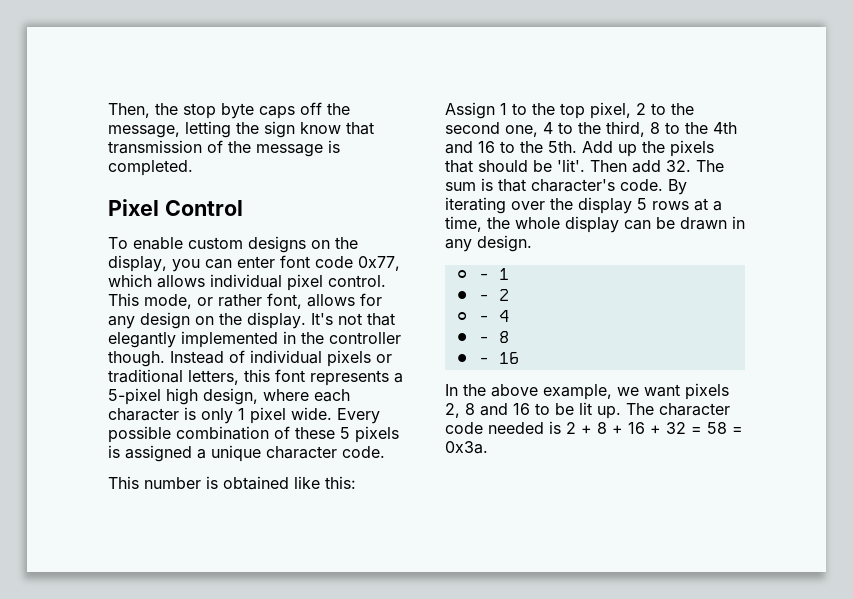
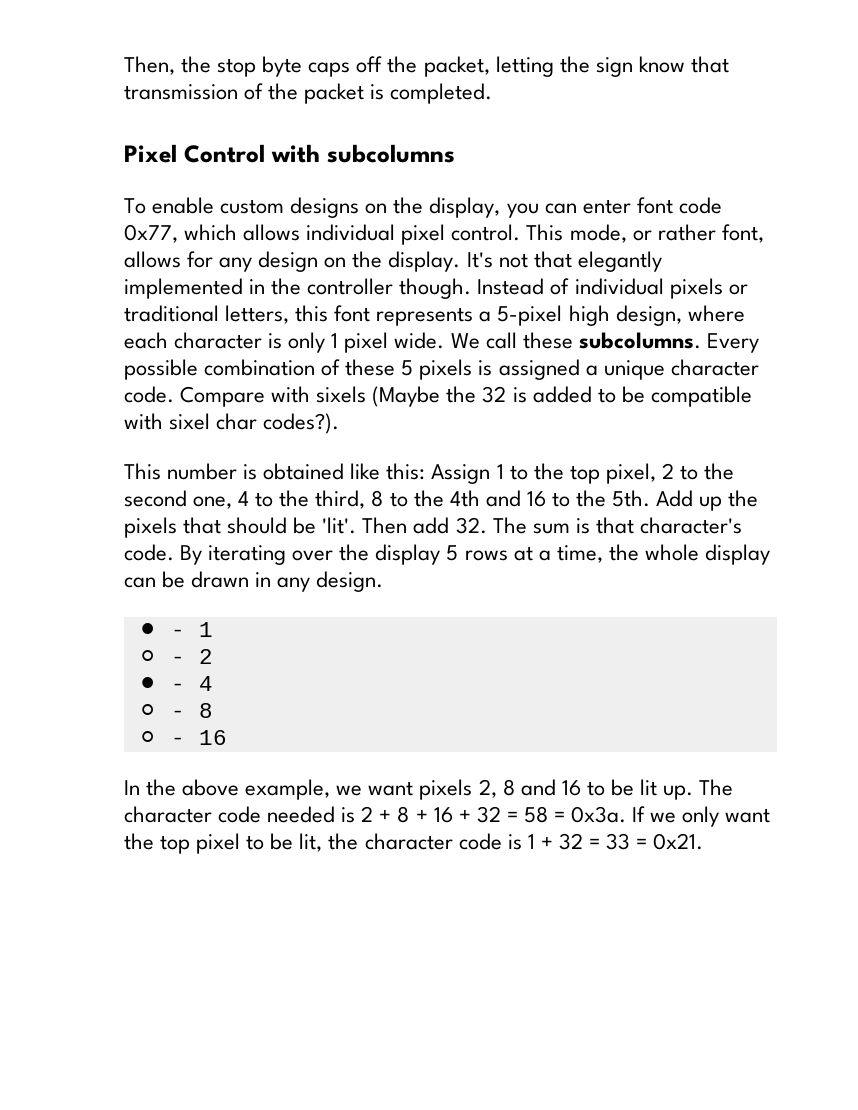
[108,125,180,138] message, -> [423,56,490,77] packet,
[256,144,323,157] message -> [304,83,365,104] packet
(243, 208) none -> [271,144,455,163] with subcolumns
(332, 413) none -> [450,332,701,349] We call these subcolumns.
(385, 452) none -> [180,386,752,407] [124,413,340,434] Compare with sixels (Maybe the 32 is added to be compatible with sixel char codes?).
[454,270,469,280] ⚪ -> [137,623,157,637] ⚫
[454,291,469,301] ⚫ -> [137,650,157,664] ⚪
[454,312,469,322] ⚪ -> [137,677,157,691] ⚫
[454,333,469,343] ⚫ -> [137,704,157,718] ⚪
[454,354,469,364] ⚫ -> [137,731,157,745] ⚪
(488, 447) none -> [632,806,771,827] [124,833,704,854] If we only want the top pixel to be lit, the character code is 1 + 32 = 33 = 0x21.

